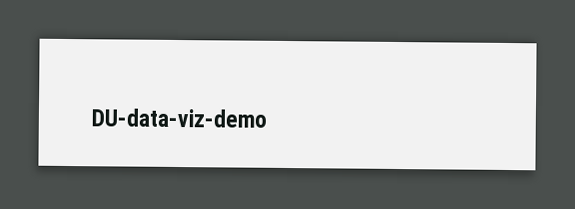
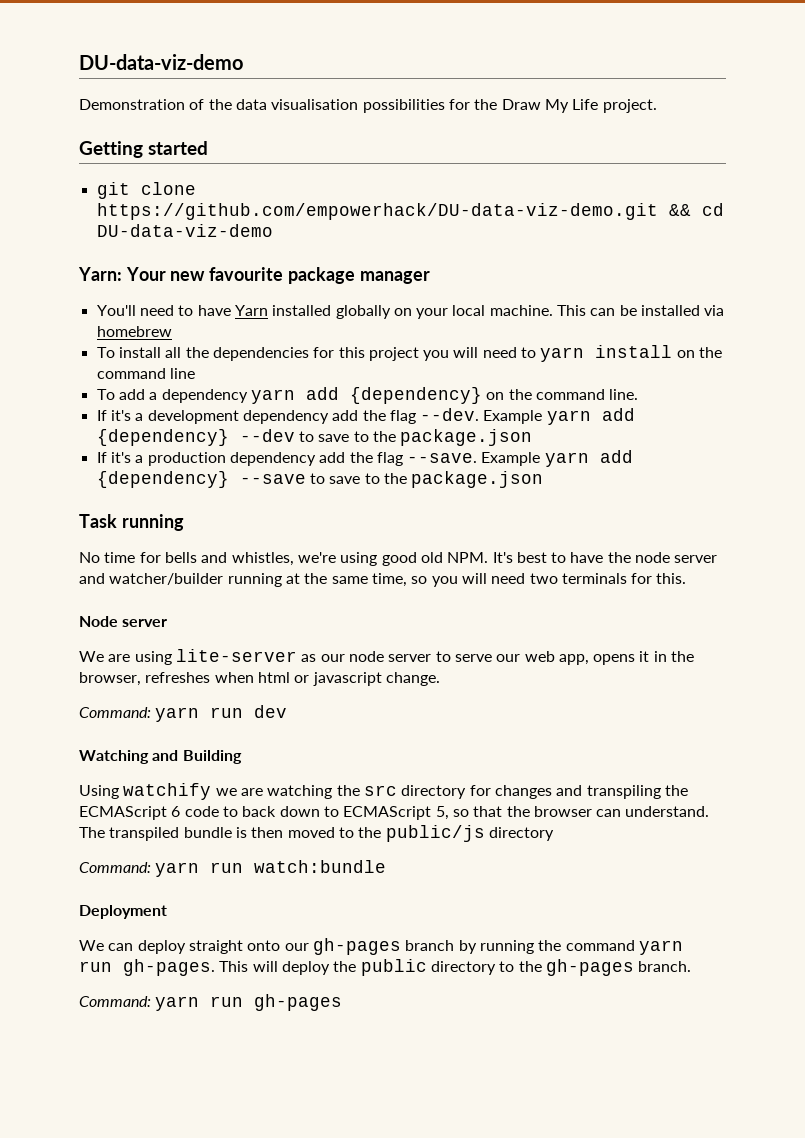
[91,108,267,128] DU-data-viz-demo -> [79,54,243,70] [79,99,657,113] [79,141,208,158] [96,182,196,199] [96,203,724,220] [96,224,273,237] [78,267,430,284] [96,305,725,319] [96,326,172,337] [96,345,723,362] [96,368,195,379] [96,387,639,404] [96,408,635,425] [96,429,533,446] [96,450,633,467] [96,471,544,488] [79,514,184,531] [79,552,718,566] [79,573,687,587] [79,616,168,627] [79,649,695,665] [79,672,440,686] [79,705,288,722] [79,750,242,764] [79,783,688,800] [79,806,710,820] [79,825,554,842] [79,860,387,877] [79,905,167,919] [79,938,683,955] [79,959,692,976] [79,994,343,1011] DU-data-viz-demo // Demonstration of the data visualisation possibilities for the Draw My Life project. // Getting started // git clone https://github.com/empowerhack/DU-data-viz-demo.git && cd DU-data-viz-demo // Yarn: Your new favourite package manager // You'll need to have Yarn installed globally on your local machine. This can be installed via homebrew // To install all the dependencies for this project you will need to yarn install on the command line // To add a dependency yarn add {dependency} on the command line. // If it's a development dependency add the flag --dev. Example yarn add {dependency} --dev to save to the package.json // If it's a production dependency add the flag --save. Example yarn add {dependency} --save to save to the package.json // Task running // No time for bells and whistles, we're using good old NPM. It's best to have the node server and watcher/builder running at the same time, so you will need two terminals for this. // Node server // We are using lite-server as our node server to serve our web app, opens it in the browser, refreshes when html or javascript change. // Command: yarn run dev // Watching and Building // Using watchify we are watching the src directory for changes and transpiling the ECMAScript 6 code to back down to ECMAScript 5, so that the browser can understand. The transpiled bundle is then moved to the public/js directory // Command: yarn run watch:bundle // Deployment // We can deploy straight onto our gh-pages branch by running the command yarn run gh-pages. This will deploy the public directory to the gh-pages branch. // Command: yarn run gh-pages

